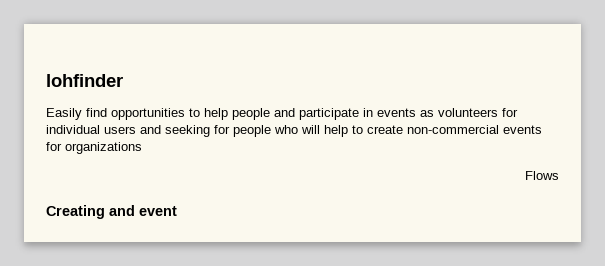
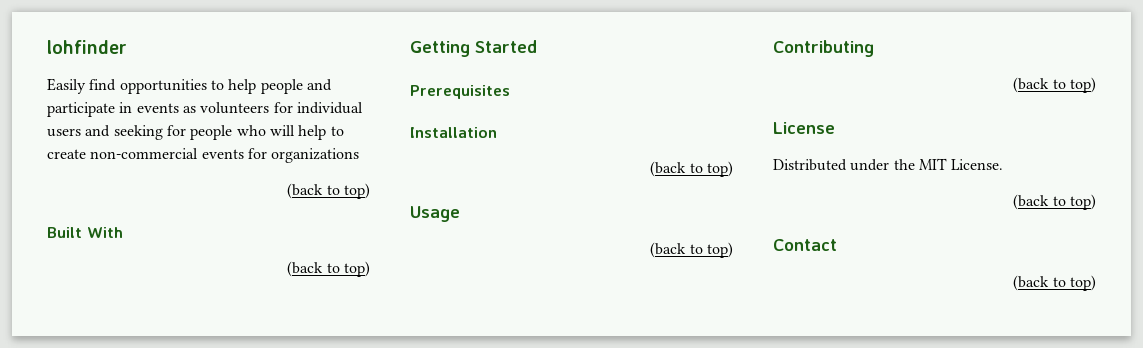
[525,171,559,180] [46,205,177,219] Flows // Creating and event -> [287,183,370,199] [47,227,123,238] [287,261,370,277] [410,40,537,57] [410,85,510,99] [410,127,497,138] [650,161,733,177] [410,206,460,222] [650,242,733,258] [773,40,874,57] [1013,77,1096,93] [773,122,835,134] [773,158,1004,171] [1013,194,1096,210] [773,239,837,251] [1013,275,1096,291] (back to top) // Built With // (back to top) // Getting Started // Prerequisites // Installation // (back to top) // Usage // (back to top) // Contributing // (back to top) // License // Distributed under the MIT License. // (back to top) // Contact // (back to top)

